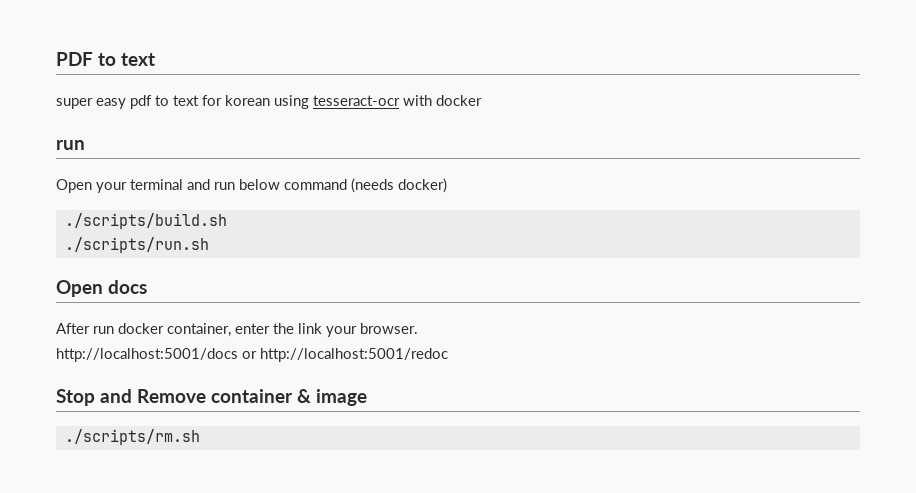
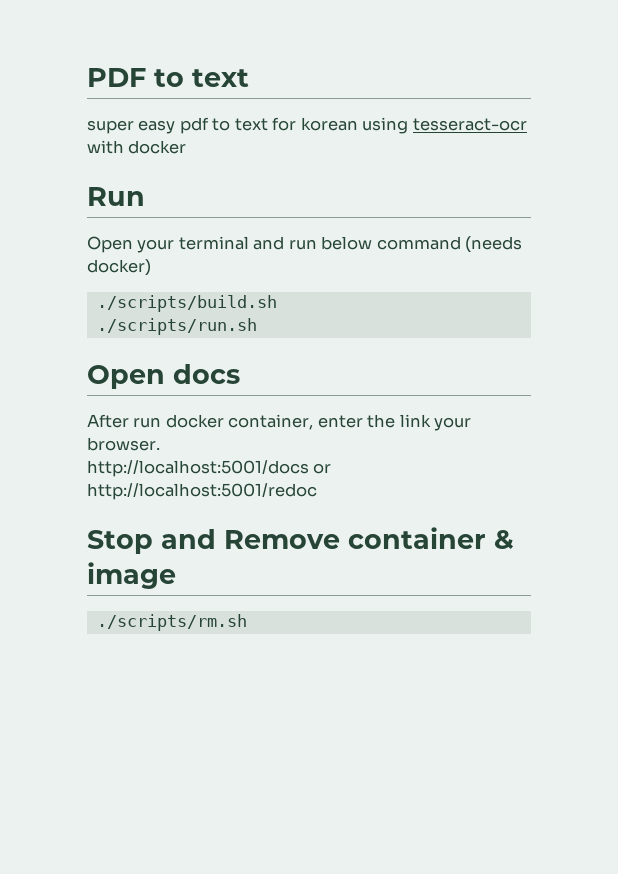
[56,140,85,150] run -> [87,187,145,206] Run

